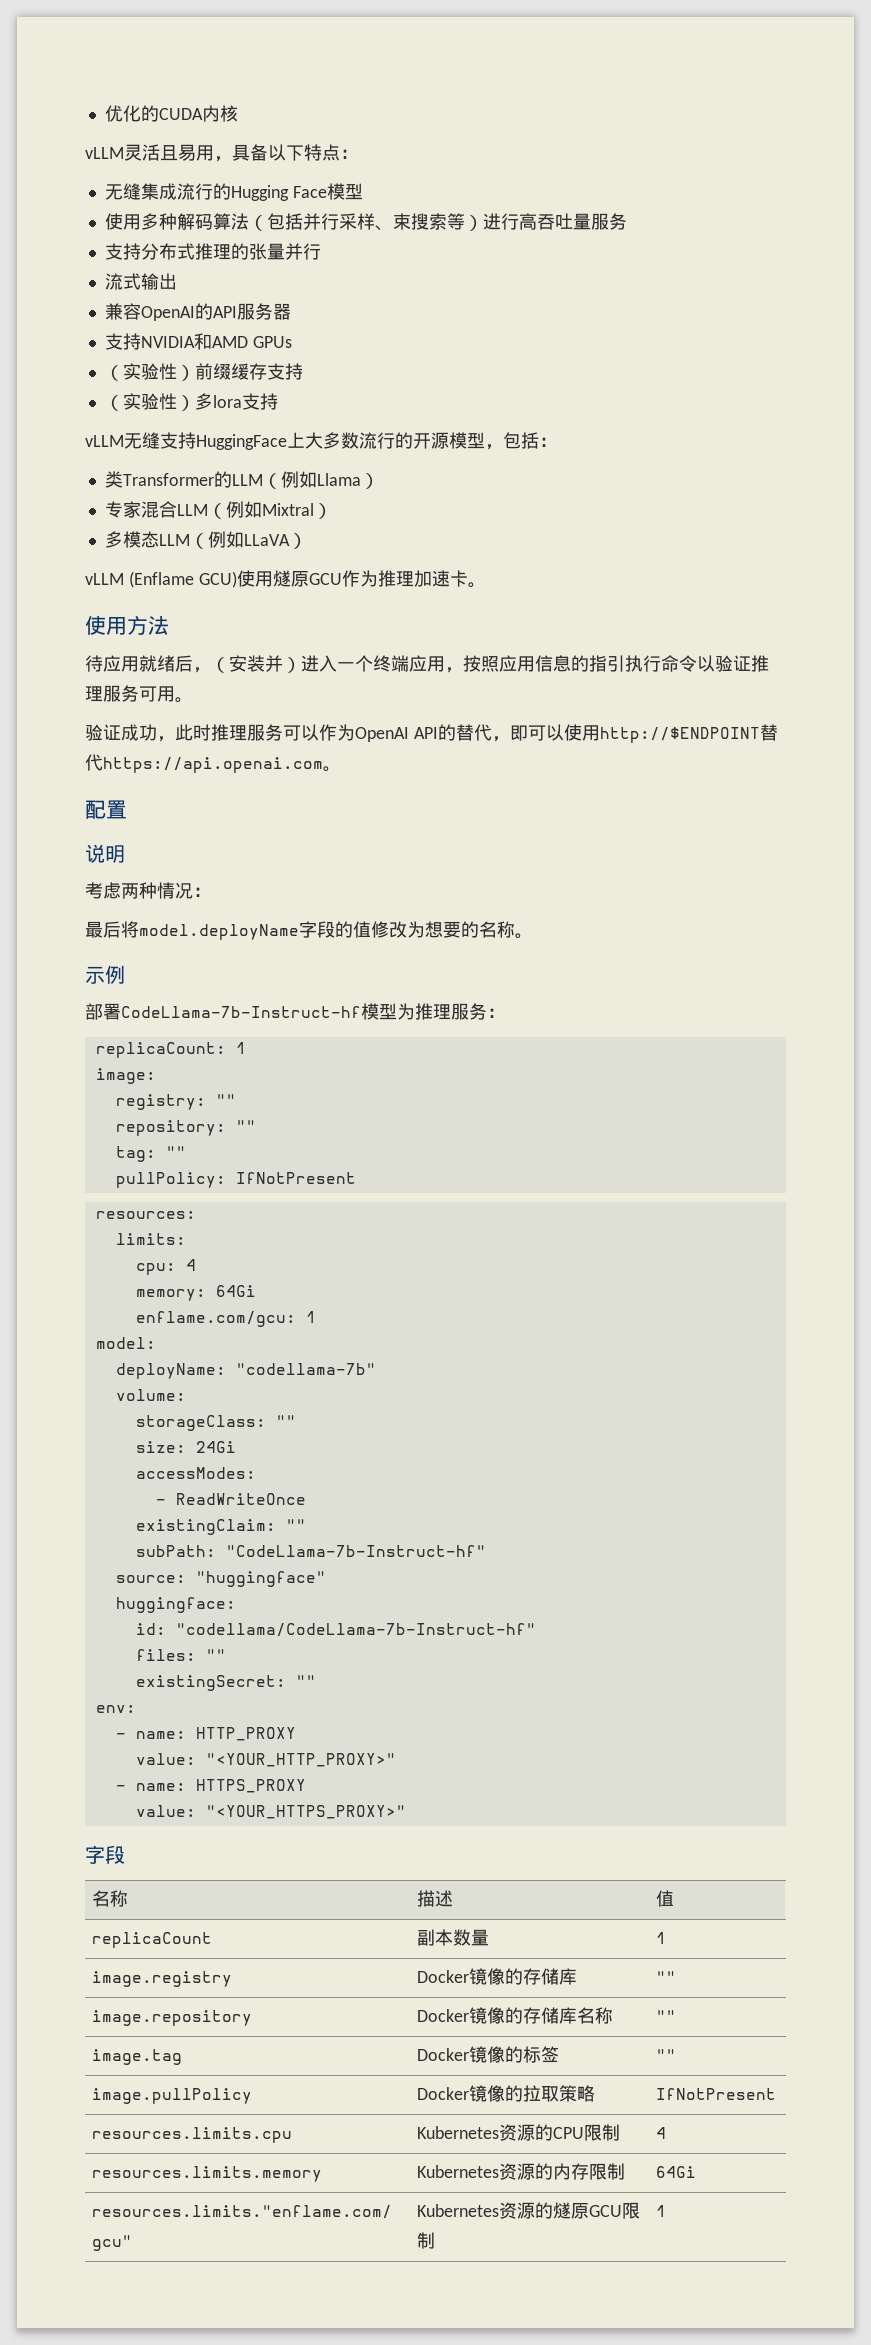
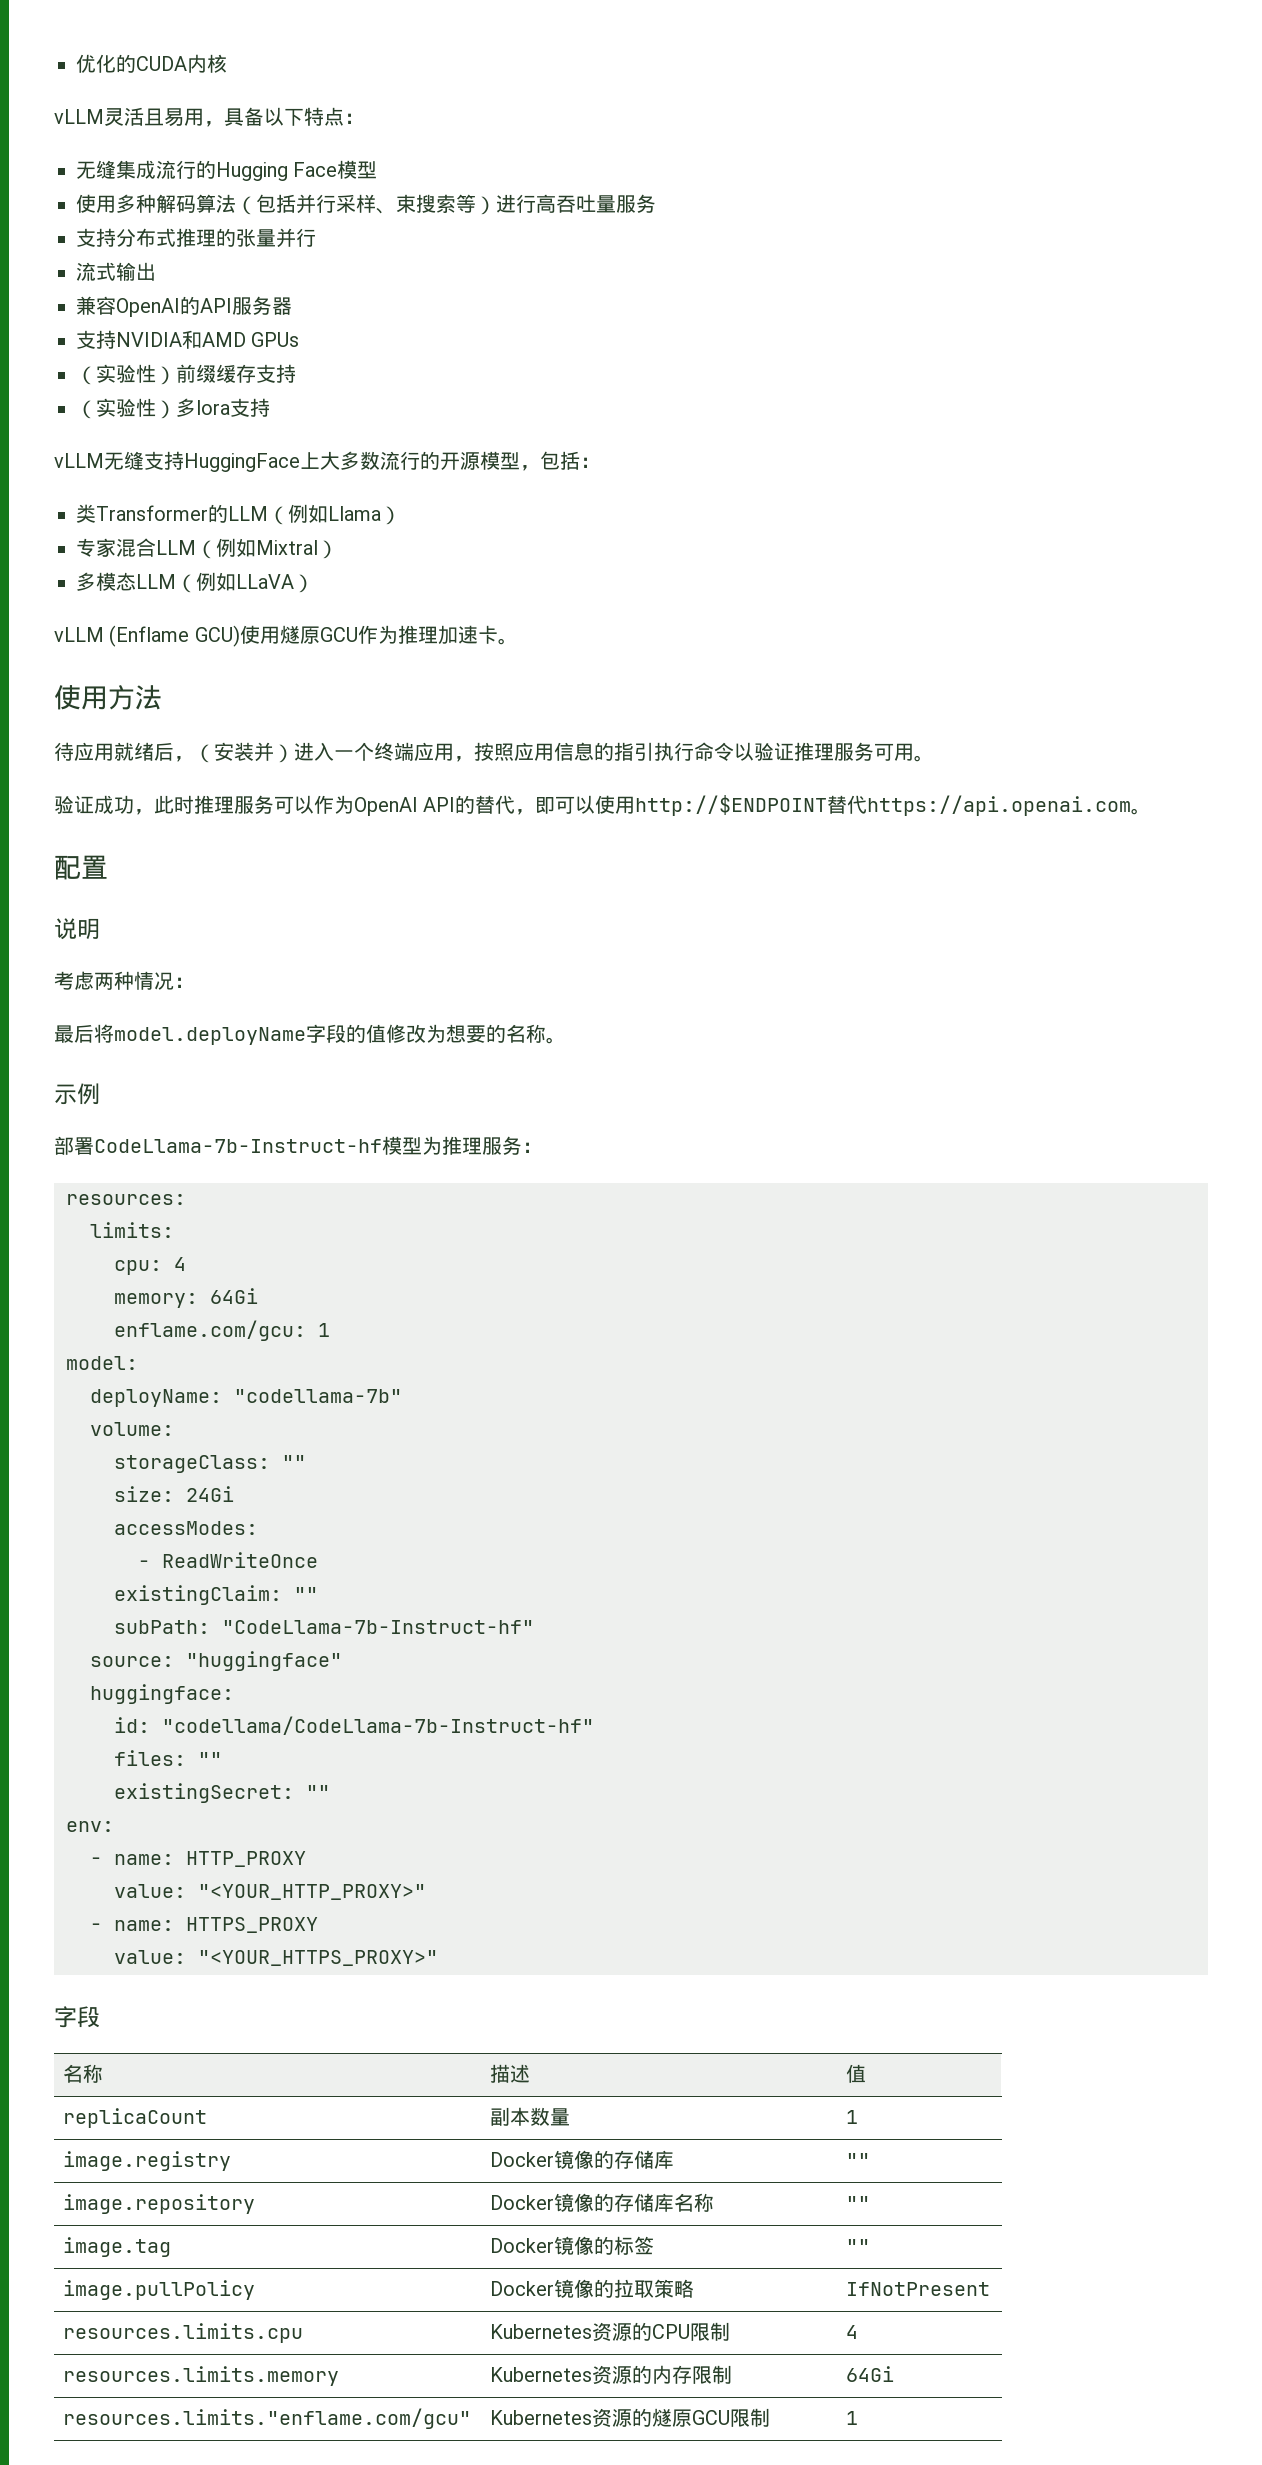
[95,1042,246,1058] [95,1068,156,1084] [115,1094,236,1110] [115,1120,256,1136] [115,1146,186,1162] [115,1172,356,1188] // replicaCount: 1 // image: // registry: "" // repository: "" // tag: "" // pullPolicy: IfNotPresent -> (542, 1147) none

